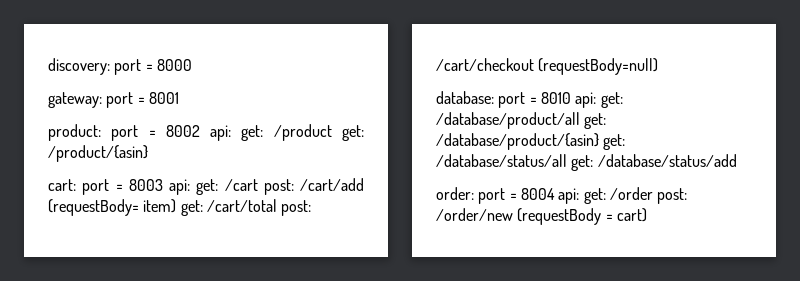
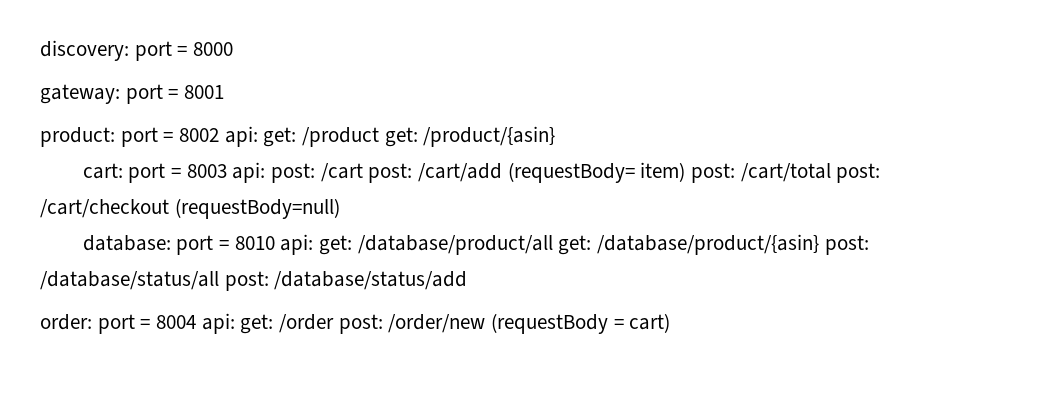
[196,179,219,195] get: -> [270,163,315,183] post:
[180,200,203,216] get: -> [690,163,735,183] post:
[603,134,626,150] [436,154,594,171] get: /database/status/all get: -> [824,235,869,255] [40,271,269,291] post: /database/status/all post:

